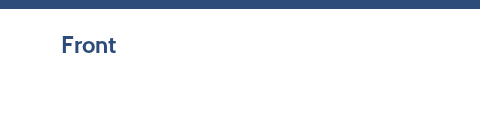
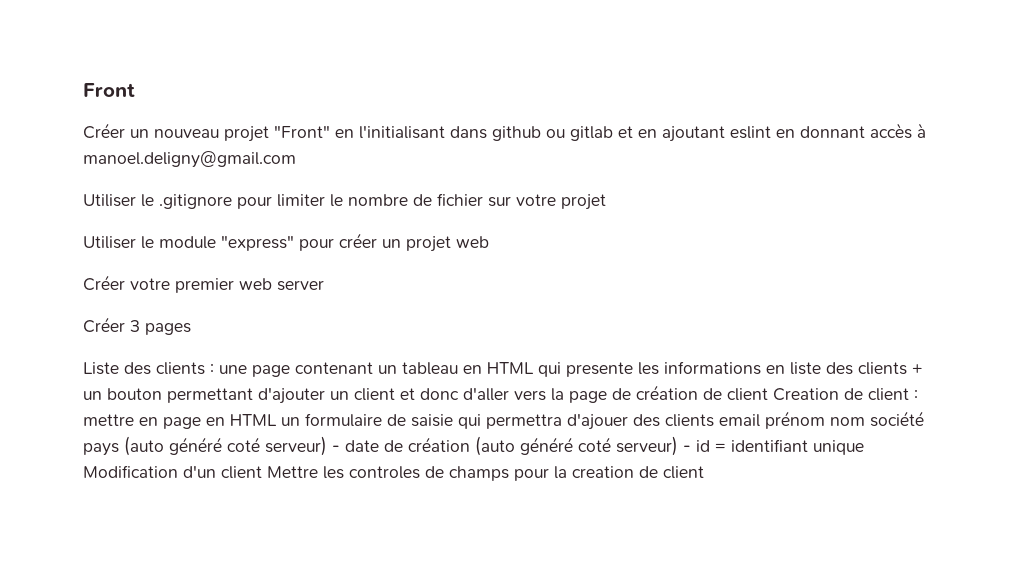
(116, 44) none -> [83,123,926,142] [83,151,296,168] [83,193,606,210] [83,233,489,252] [83,275,324,293] [83,317,191,335] [83,361,923,377] [83,385,918,404] [83,411,924,430] [83,436,864,456] [83,465,704,481] // Créer un nouveau projet "Front" en l'initialisant dans github ou gitlab et en ajoutant eslint en donnant accès à manoel.deligny@gmail.com // Utiliser le .gitignore pour limiter le nombre de fichier sur votre projet // Utiliser le module "express" pour créer un projet web // Créer votre premier web server // Créer 3 pages // Liste des clients : une page contenant un tableau en HTML qui presente les informations en liste des clients + un bouton permettant d'ajouter un client et donc d'aller vers la page de création de client Creation de client : mettre en page en HTML un formulaire de saisie qui permettra d'ajouer des clients email prénom nom société pays (auto généré coté serveur) - date de création (auto généré coté serveur) - id = identifiant unique Modification d'un client Mettre les controles de champs pour la creation de client

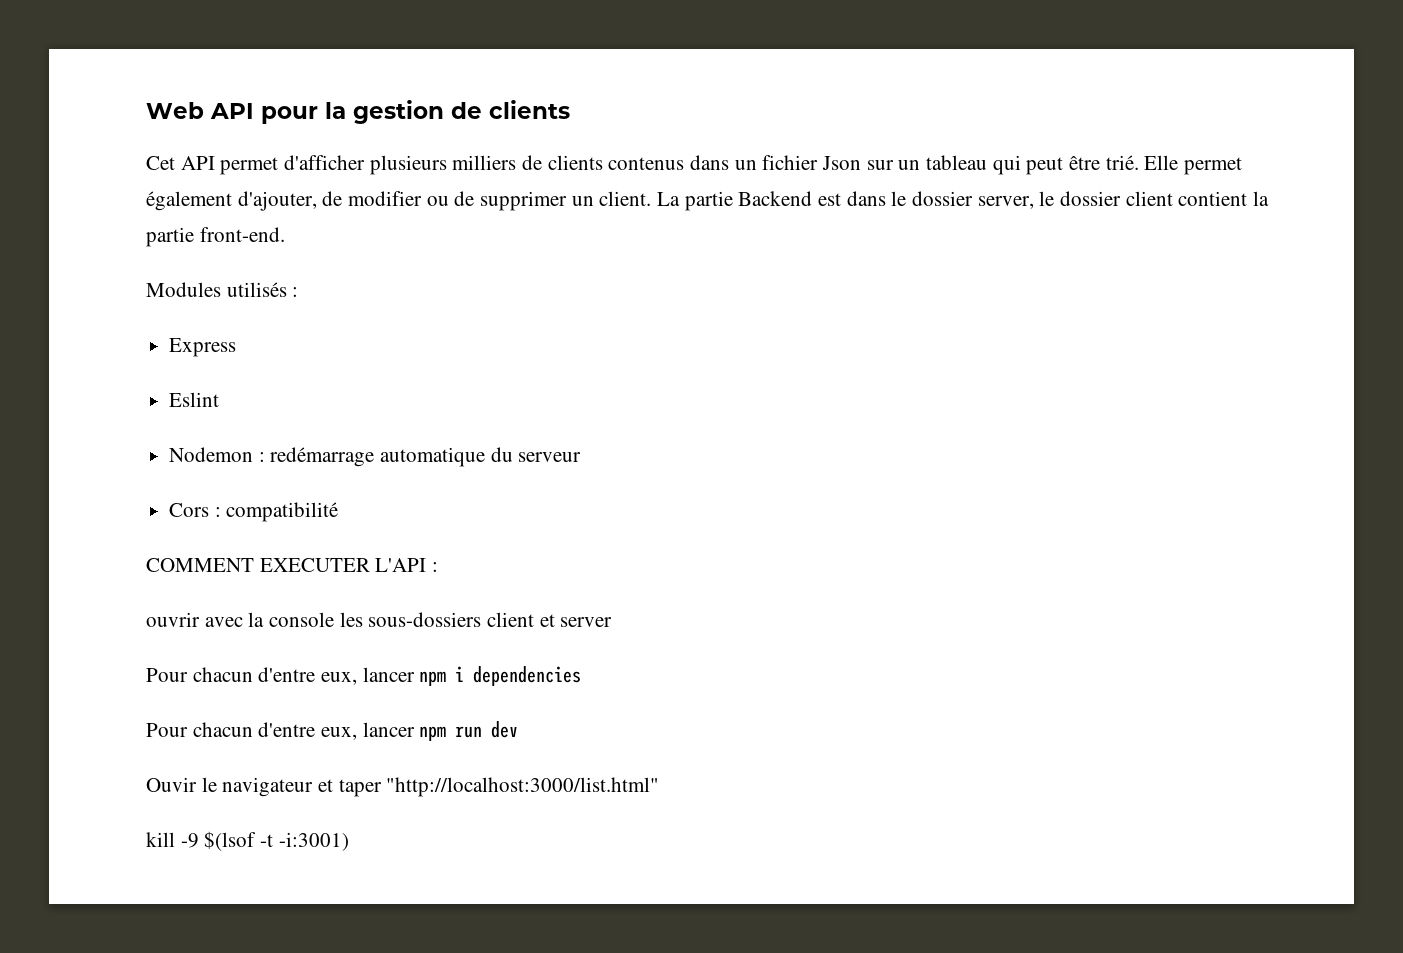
[83,83,135,97] [83,123,926,142] [83,151,296,168] [83,193,606,210] [83,233,489,252] [83,275,324,293] [83,317,191,335] [83,361,923,377] [83,385,918,404] [83,411,924,430] [83,436,864,456] [83,465,704,481] Front // Créer un nouveau projet "Front" en l'initialisant dans github ou gitlab et en ajoutant eslint en donnant accès à manoel.deligny@gmail.com // Utiliser le .gitignore pour limiter le nombre de fichier sur votre projet // Utiliser le module "express" pour créer un projet web // Créer votre premier web server // Créer 3 pages // Liste des clients : une page contenant un tableau en HTML qui presente les informations en liste des clients + un bouton permettant d'ajouter un client et donc d'aller vers la page de création de client Creation de client : mettre en page en HTML un formulaire de saisie qui permettra d'ajouer des clients email prénom nom société pays (auto généré coté serveur) - date de création (auto généré coté serveur) - id = identifiant unique Modification d'un client Mettre les controles de champs pour la creation de client -> [146,100,570,124] [146,155,1243,175] [146,191,1270,211] [146,227,285,247] [146,282,299,297] [169,338,237,357] [169,392,220,407] [169,447,582,467] [169,502,339,522] [146,558,439,572] [146,612,613,627] [146,666,582,686] [146,721,519,741] [146,777,660,797] [146,831,349,851] Web API pour la gestion de clients // Cet API permet d'afficher plusieurs milliers de clients contenus dans un fichier Json sur un tableau qui peut être trié. Elle permet également d'ajouter, de modifier ou de supprimer un client. La partie Backend est dans le dossier server, le dossier client contient la partie front-end. // Modules utilisés : // Express // Eslint // Nodemon : redémarrage automatique du serveur // Cors : compatibilité // COMMENT EXECUTER L'API : // ouvrir avec la console les sous-dossiers client et server // Pour chacun d'entre eux, lancer npm i dependencies // Pour chacun d'entre eux, lancer npm run dev // Ouvir le navigateur et taper "http://localhost:3000/list.html" // kill -9 $(lsof -t -i:3001)

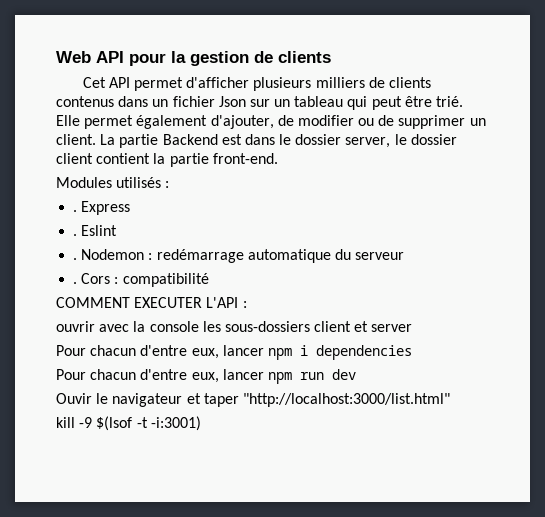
(299, 292) none -> [73,210,78,212] .
(237, 347) none -> [73,234,78,236] .
(220, 399) none -> [73,258,78,260] .
(582, 457) none -> [73,282,78,284] .

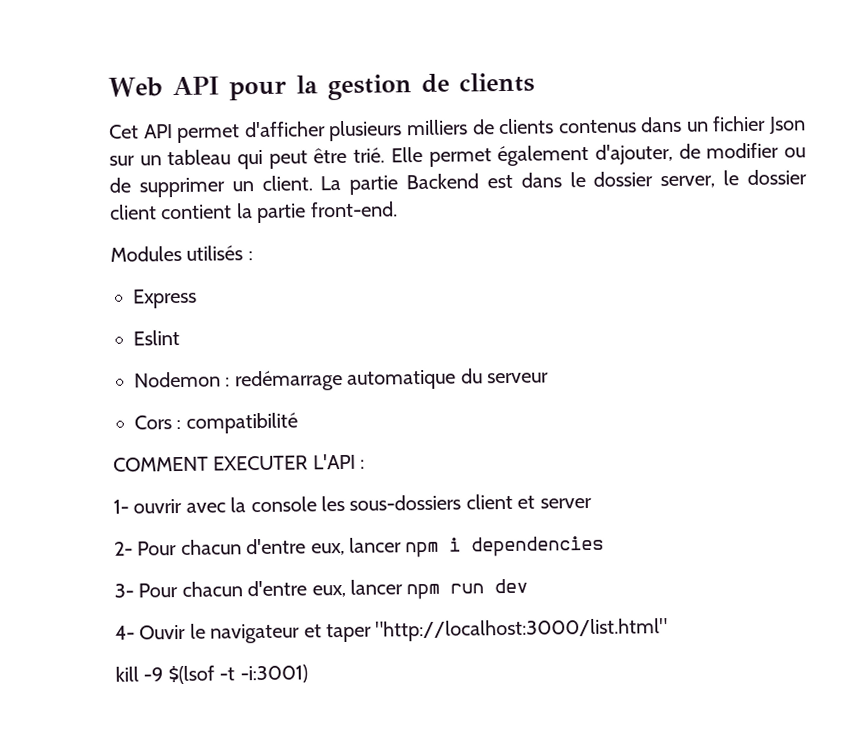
[73,210,78,212] . -> (253, 256) none
[73,234,78,236] . -> (197, 298) none
[73,258,78,260] . -> (180, 337) none
[73,282,78,284] . -> (549, 378) none
(247, 304) none -> [113,499,129,514] 1-
(413, 328) none -> [114,541,133,556] 2-
(412, 352) none -> [114,583,134,598] 3-
(356, 374) none -> [115,625,135,640] 4-

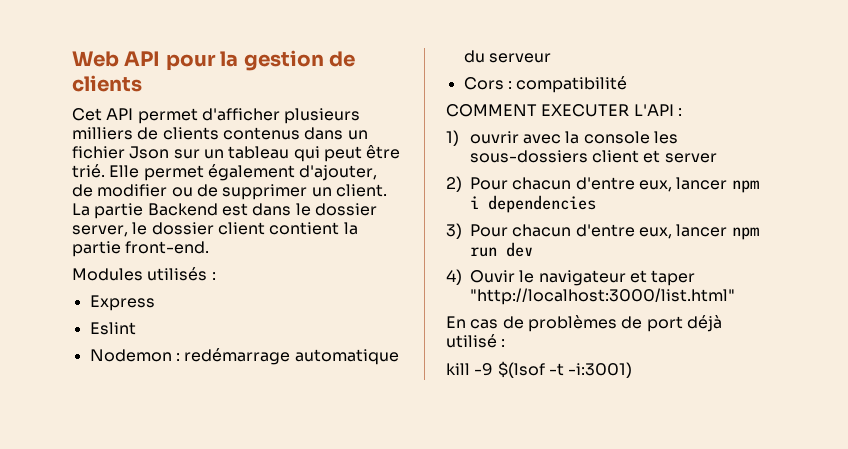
[113,499,129,514] 1- -> [446,130,459,146] 1)
[114,541,133,556] 2- -> [446,176,462,192] 2)
[114,583,134,598] 3- -> [446,223,462,239] 3)
[115,625,135,640] 4- -> [446,269,462,285] 4)
(669, 630) none -> [446,315,722,332] [446,334,506,348] // En cas de problèmes de port déjà utilisé :

